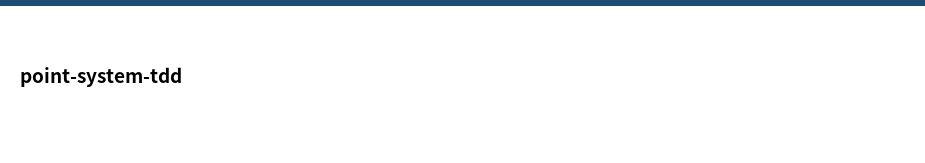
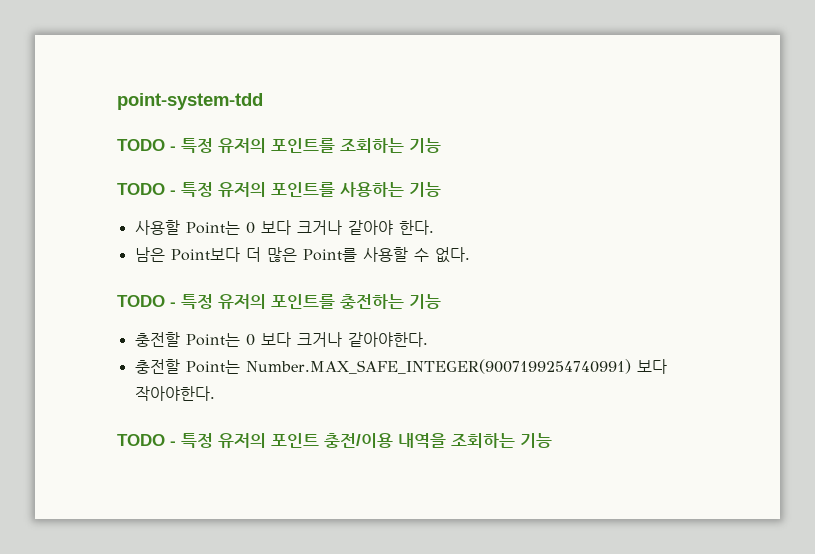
(182, 77) none -> [117,138,441,153] [117,182,441,197] [134,220,434,235] [134,247,470,263] [117,294,441,309] [134,332,428,347] [134,359,667,374] [134,386,215,401] [117,433,552,448] // TODO - 특정 유저의 포인트를 조회하는 기능 // TODO - 특정 유저의 포인트를 사용하는 기능 // 사용할 Point는 0 보다 크거나 같아야 한다. // 남은 Point보다 더 많은 Point를 사용할 수 없다. // TODO - 특정 유저의 포인트를 충전하는 기능 // 충전할 Point는 0 보다 크거나 같아야한다. // 충전할 Point는 Number.MAX_SAFE_INTEGER(9007199254740991) 보다 작아야한다. // TODO - 특정 유저의 포인트 충전/이용 내역을 조회하는 기능

